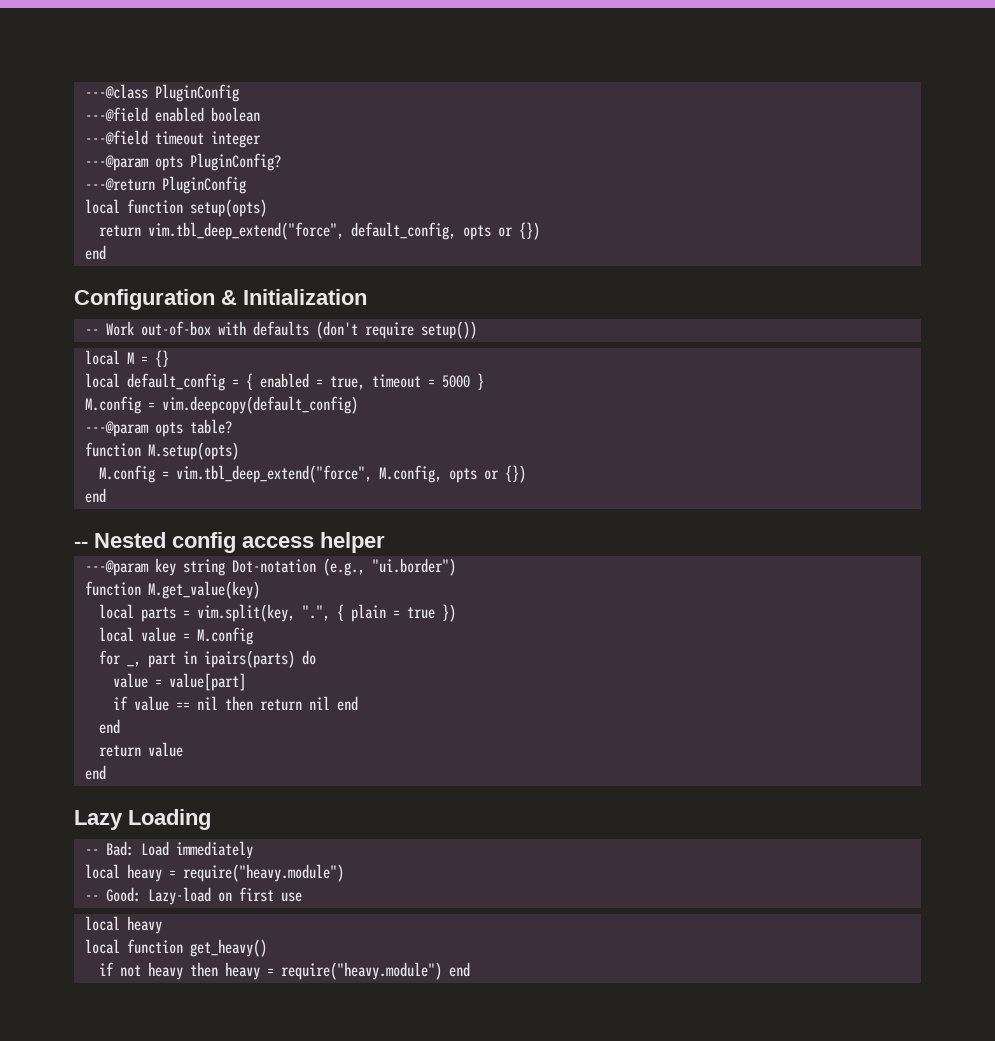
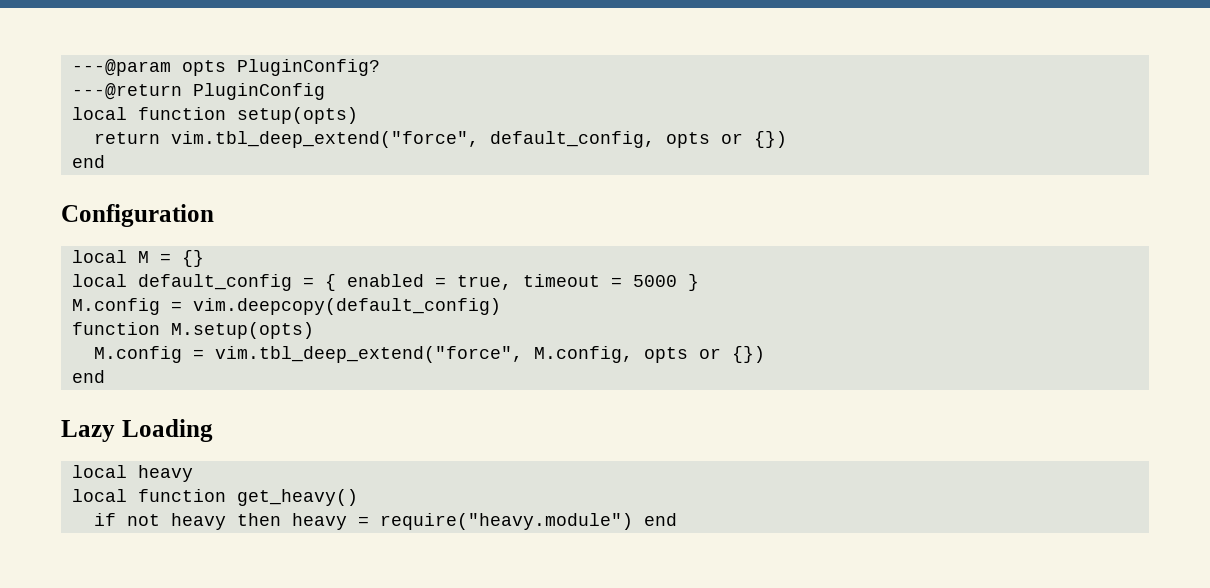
[84,84,239,102] [84,107,260,122] [84,130,261,148] ---@class PluginConfig // ---@field enabled boolean // ---@field timeout integer // -> (72, 67) none
[221,289,367,305] [84,321,477,339] & Initialization // -- Work out-of-box with defaults (don't require setup()) -> (214, 215) none
[84,419,232,437] // ---@param opts table? -> (502, 306) none
[74,532,385,553] [84,558,456,576] [84,581,260,599] [98,604,456,622] [98,627,253,645] [98,650,316,668] [112,673,246,691] [112,696,358,711] [98,719,120,734] [98,742,183,757] [84,765,106,780] [74,809,211,830] [84,841,253,859] [84,864,344,882] [84,887,302,905] -- Nested config access helper // ---@param key string Dot-notation (e.g., "ui.border") // function M.get_value(key) // local parts = vim.split(key, ".", { plain = true }) // local value = M.config // for _, part in ipairs(parts) do // value = value[part] // if value == nil then return nil end // end // return value // end // Lazy Loading // -- Bad: Load immediately // local heavy = require("heavy.module") // -- Good: Lazy-load on first use -> [61,419,213,442] Lazy Loading

